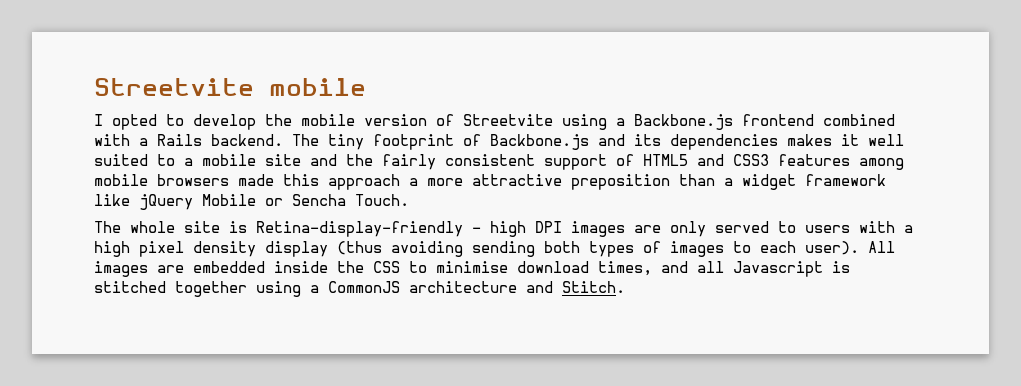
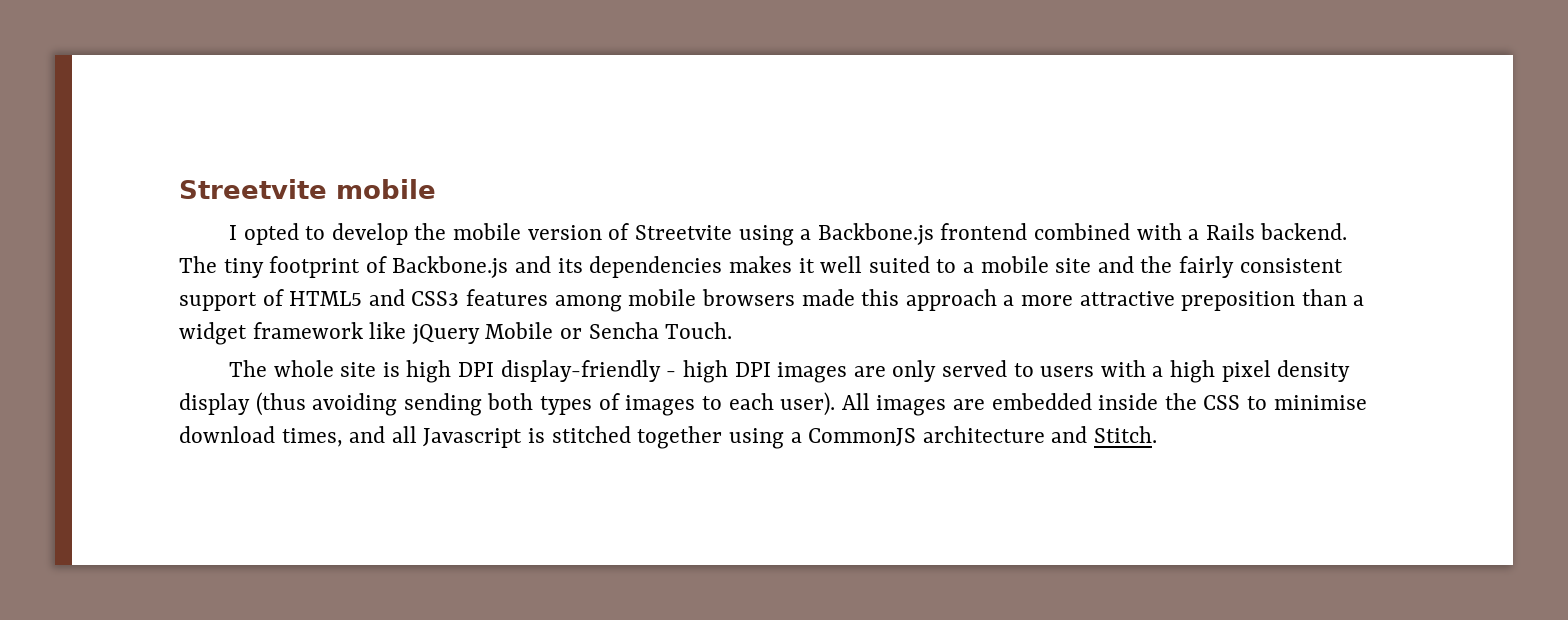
[256,221,463,237] Retina-display-friendly -> [406,360,661,383] high DPI display-friendly

